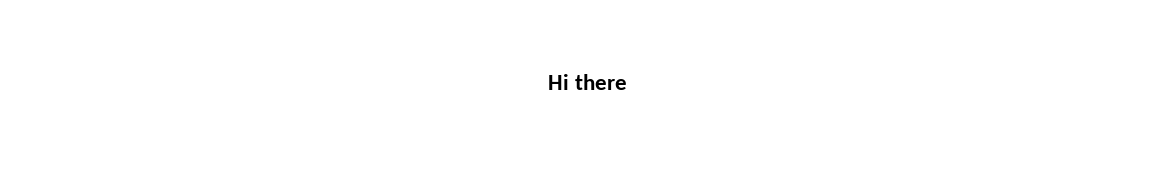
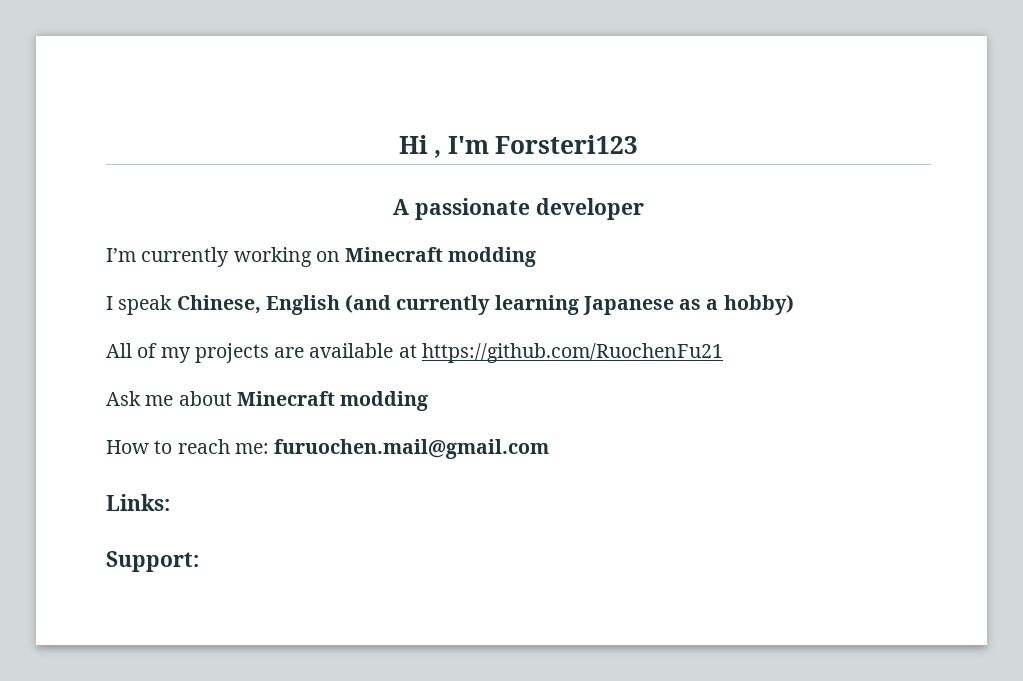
[575,74,628,90] there -> [434,135,639,158] [393,198,644,220] [106,247,537,267] [106,294,794,315] [106,343,723,363] [106,391,429,411] [106,439,550,459] [106,494,170,511] [106,551,199,572] , I'm Forsteri123 // A passionate developer // I’m currently working on Minecraft modding // I speak Chinese, English (and currently learning Japanese as a hobby) // All of my projects are available at https://github.com/RuochenFu21 // Ask me about Minecraft modding // How to reach me: furuochen.mail@gmail.com // Links: // Support:

